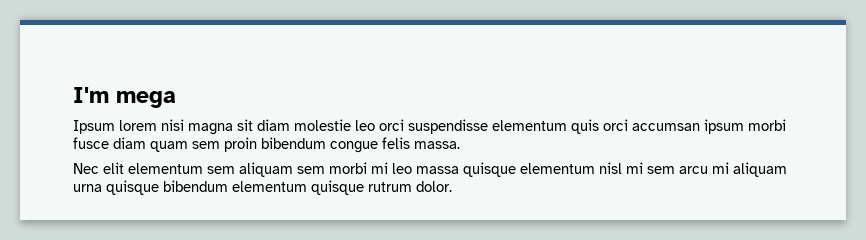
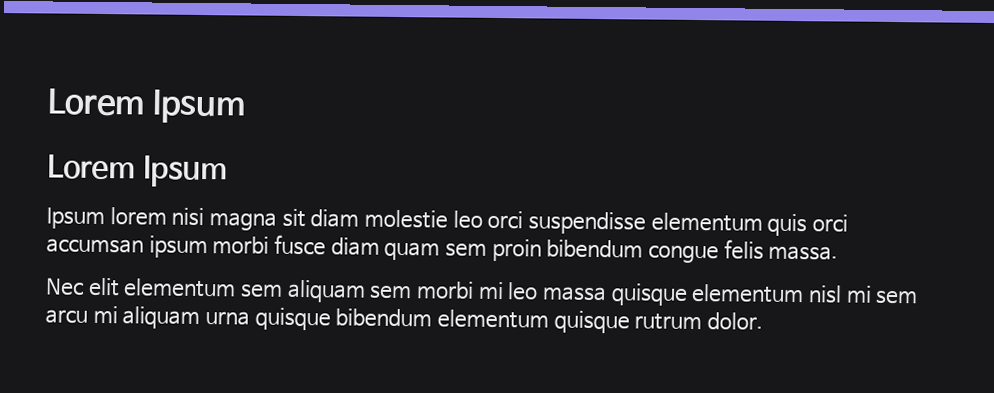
[73,87,176,108] I'm mega -> [47,88,246,124] [47,154,228,188] Lorem Ipsum // Lorem Ipsum

